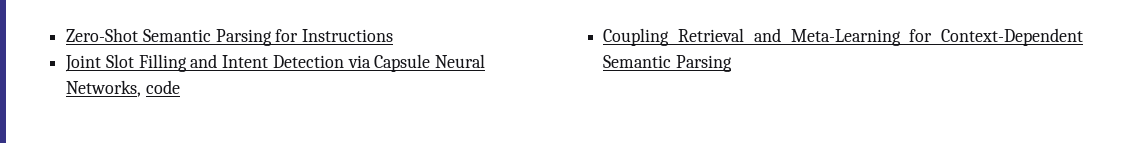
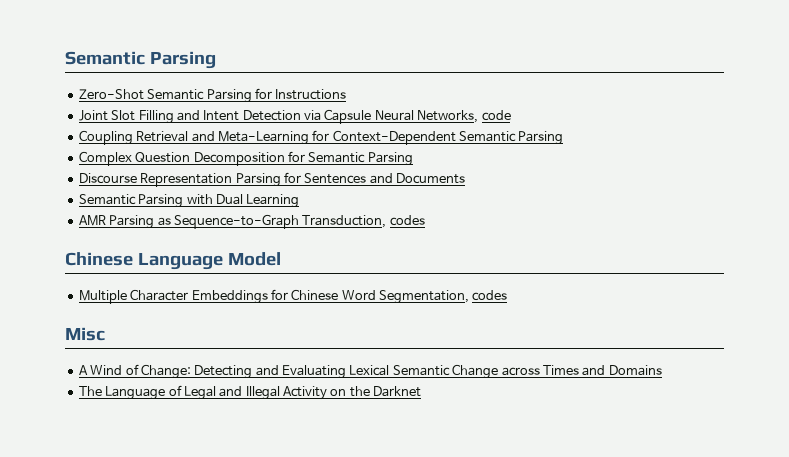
(66, 35) none -> [65,51,216,69] Semantic Parsing //
(732, 63) none -> [78,151,413,166] [78,172,465,187] [78,194,300,208] [78,214,425,229] [65,252,281,270] [78,289,508,304] [65,327,105,341] [78,364,662,379] [78,385,422,400] // Complex Question Decomposition for Semantic Parsing // Discourse Representation Parsing for Sentences and Documents // Semantic Parsing with Dual Learning // AMR Parsing as Sequence-to-Graph Transduction, codes // Chinese Language Model // Multiple Character Embeddings for Chinese Word Segmentation, codes // Misc // A Wind of Change: Detecting and Evaluating Lexical Semantic Change across Times and Domains // The Language of Legal and Illegal Activity on the Darknet

